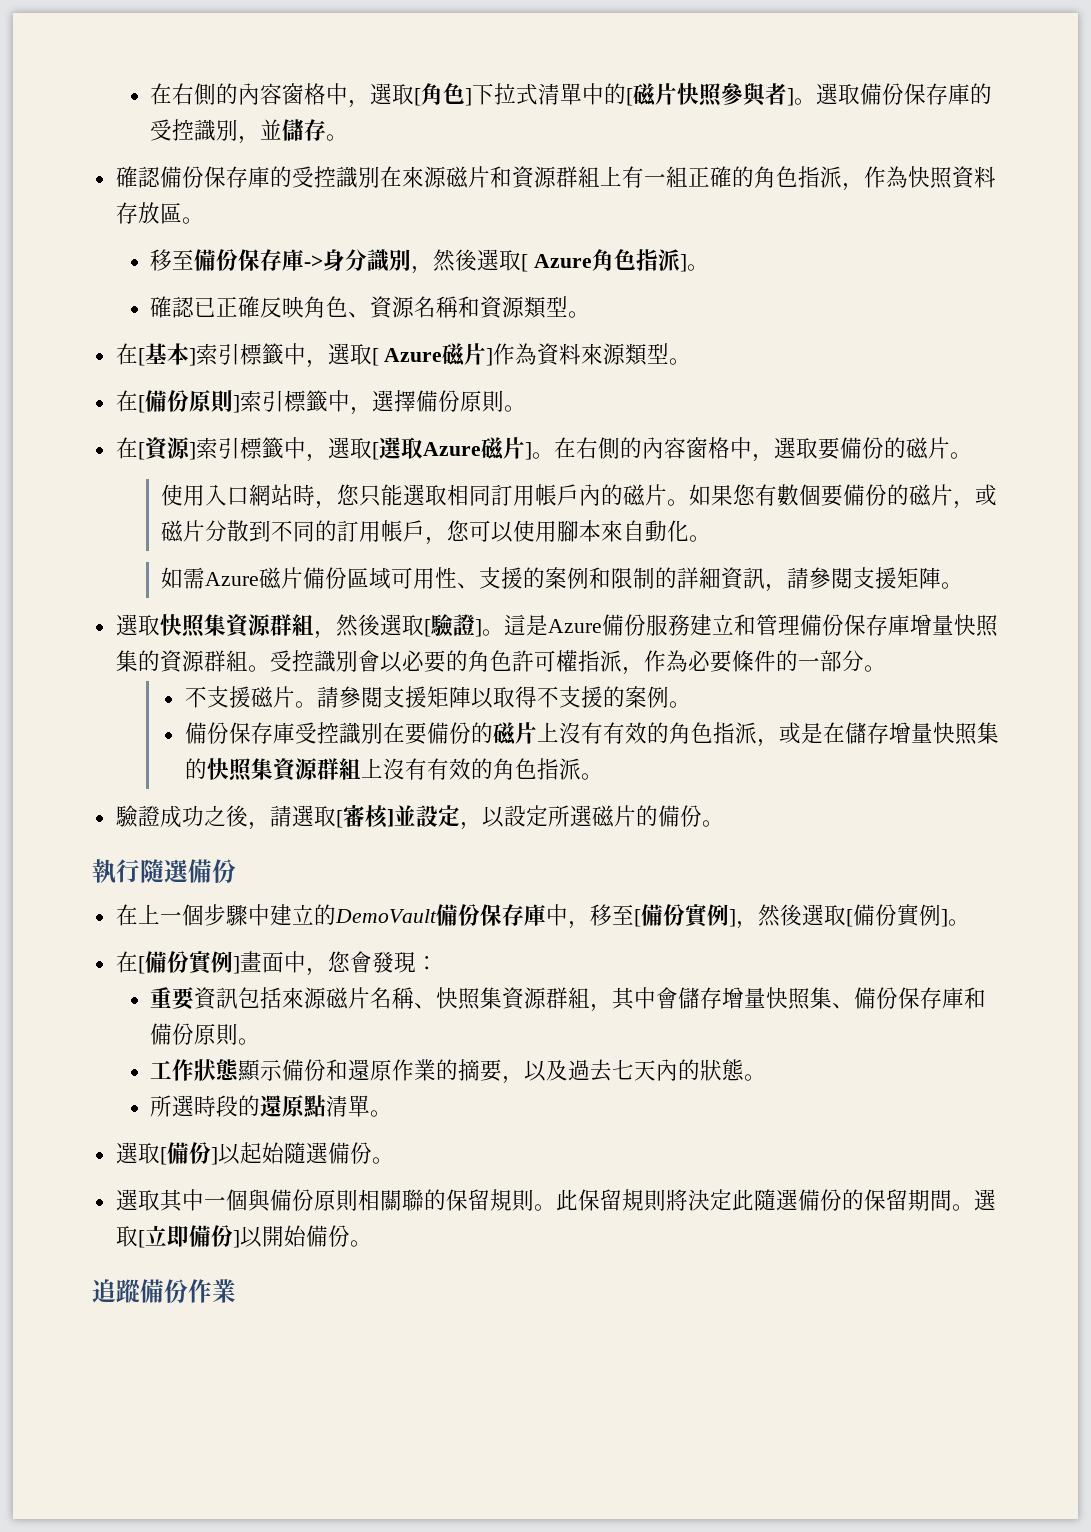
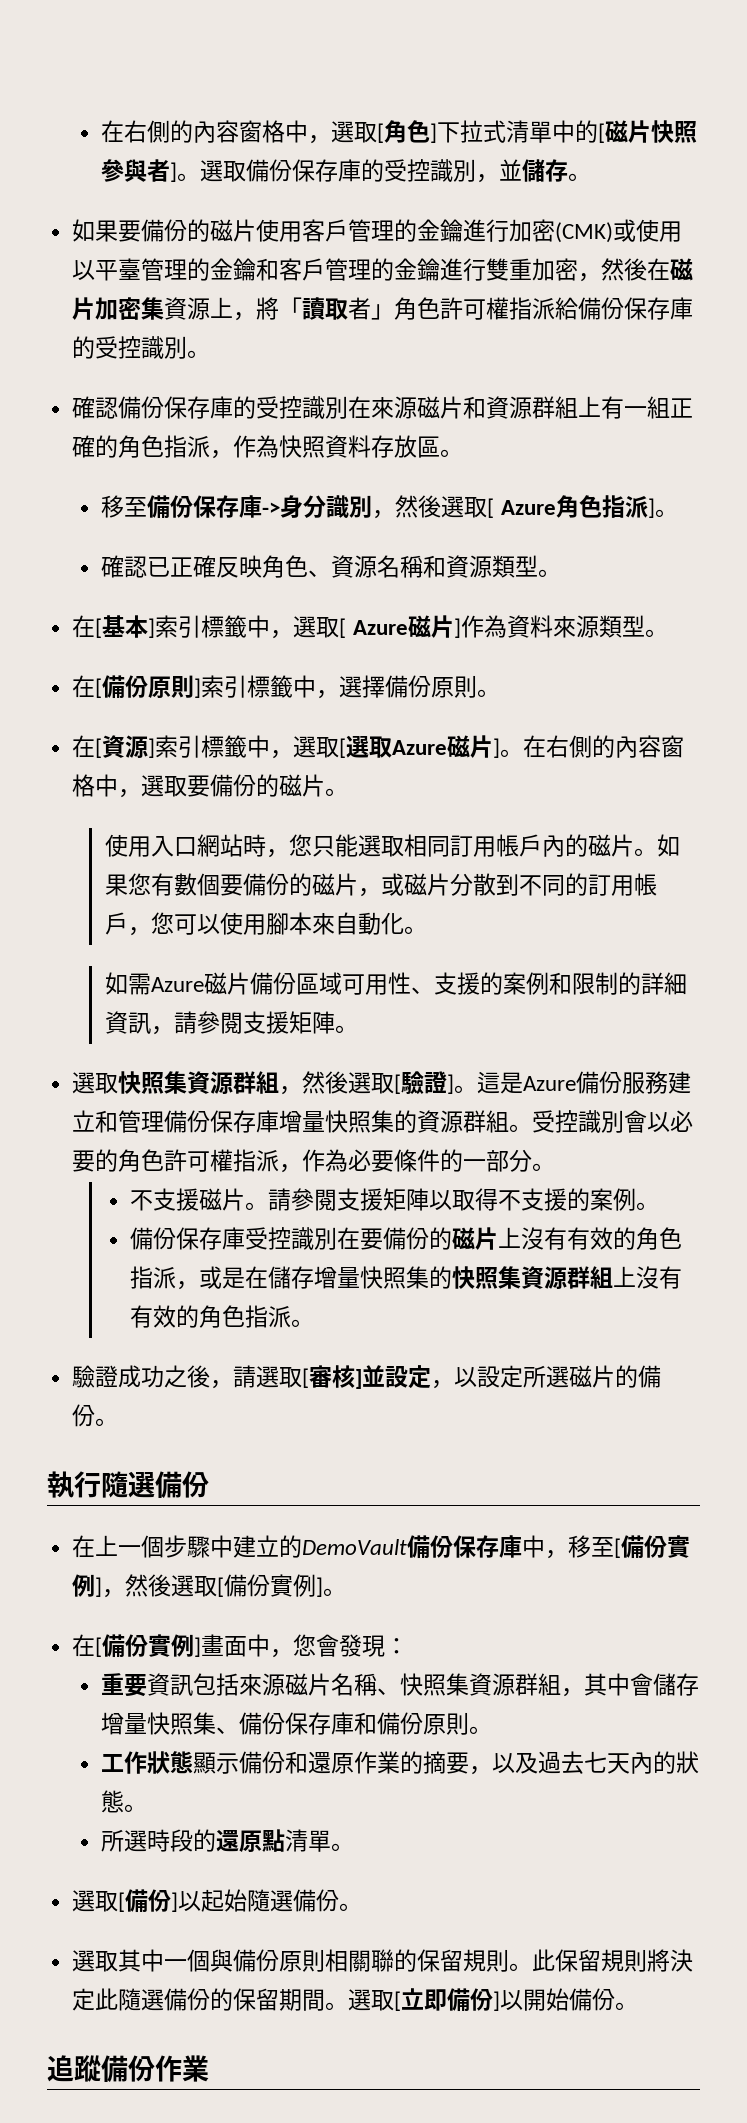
(349, 137) none -> [72,219,683,243] [72,258,694,282] [72,297,694,321] [72,336,211,359] // 如果要備份的磁片使用客戶管理的金鑰進行加密(CMK)或使用以平臺管理的金鑰和客戶管理的金鑰進行雙重加密，然後在磁片加密集資源上，將「讀取者」角色許可權指派給備份保存庫的受控識別。

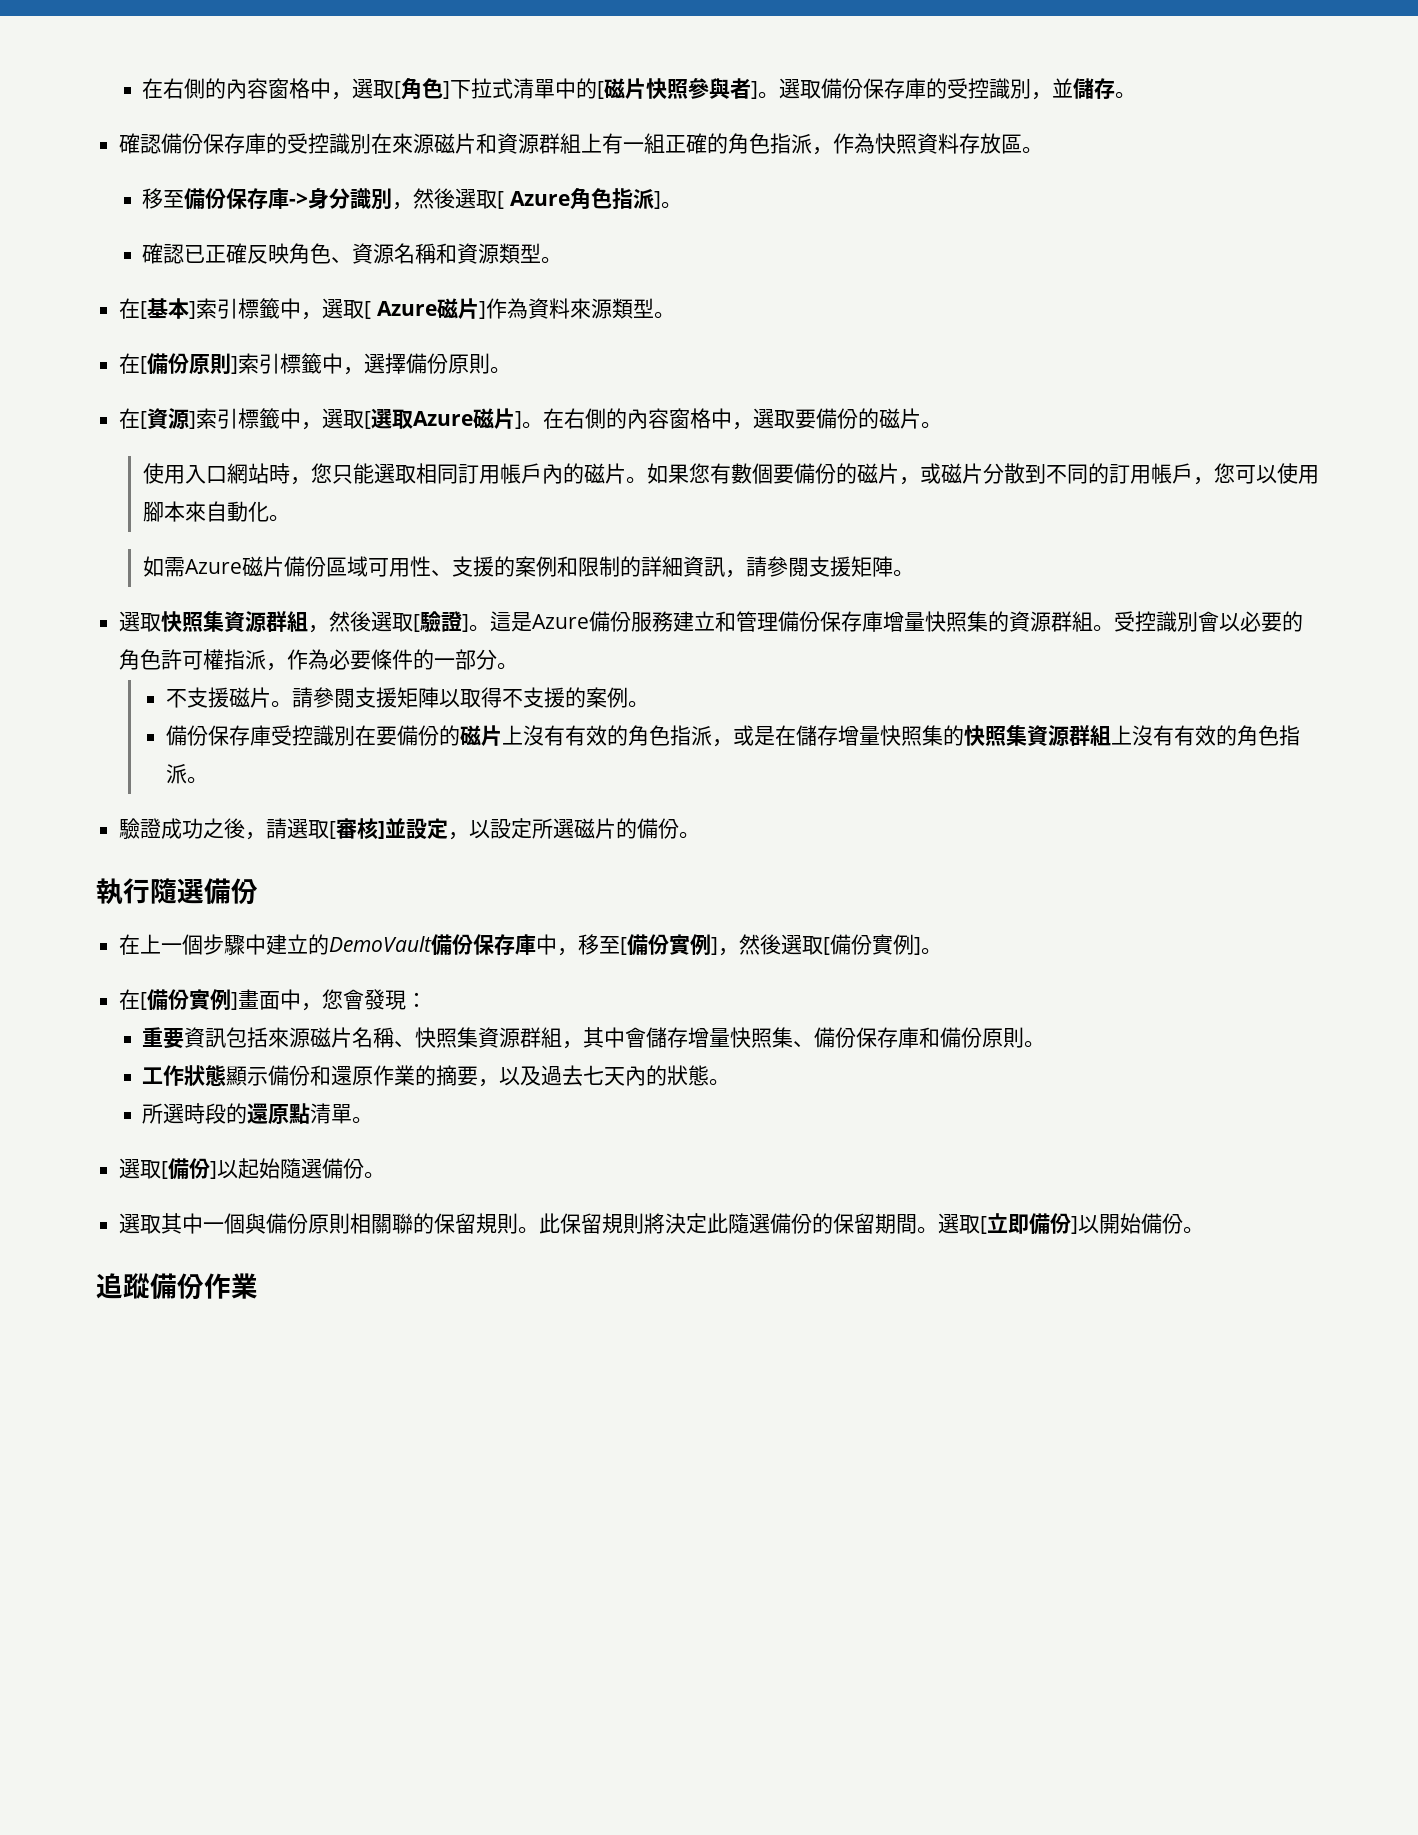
[72,219,683,243] [72,258,694,282] [72,297,694,321] [72,336,211,359] // 如果要備份的磁片使用客戶管理的金鑰進行加密(CMK)或使用以平臺管理的金鑰和客戶管理的金鑰進行雙重加密，然後在磁片加密集資源上，將「讀取者」角色許可權指派給備份保存庫的受控識別。 -> (1137, 95) none

